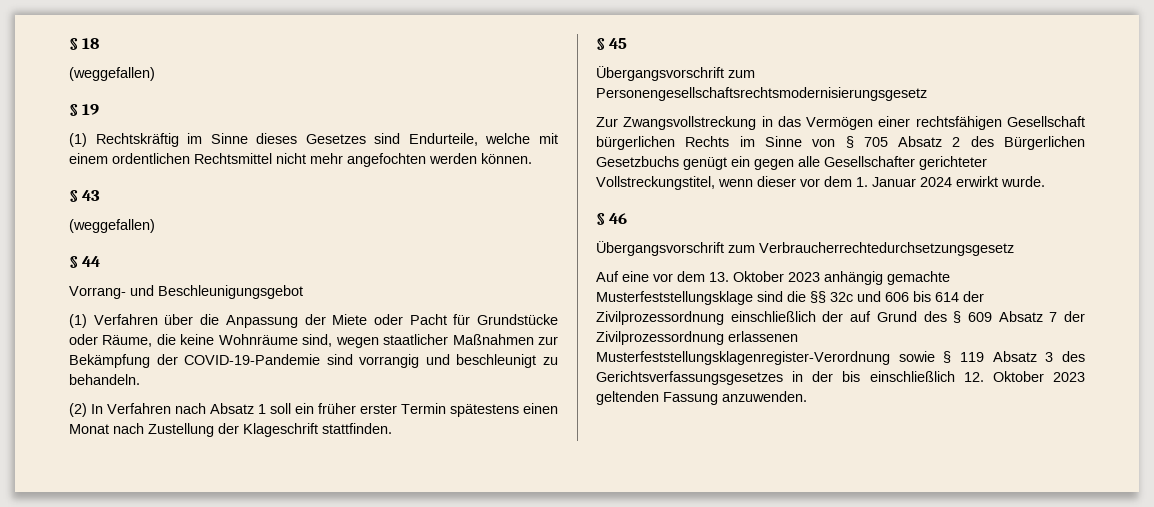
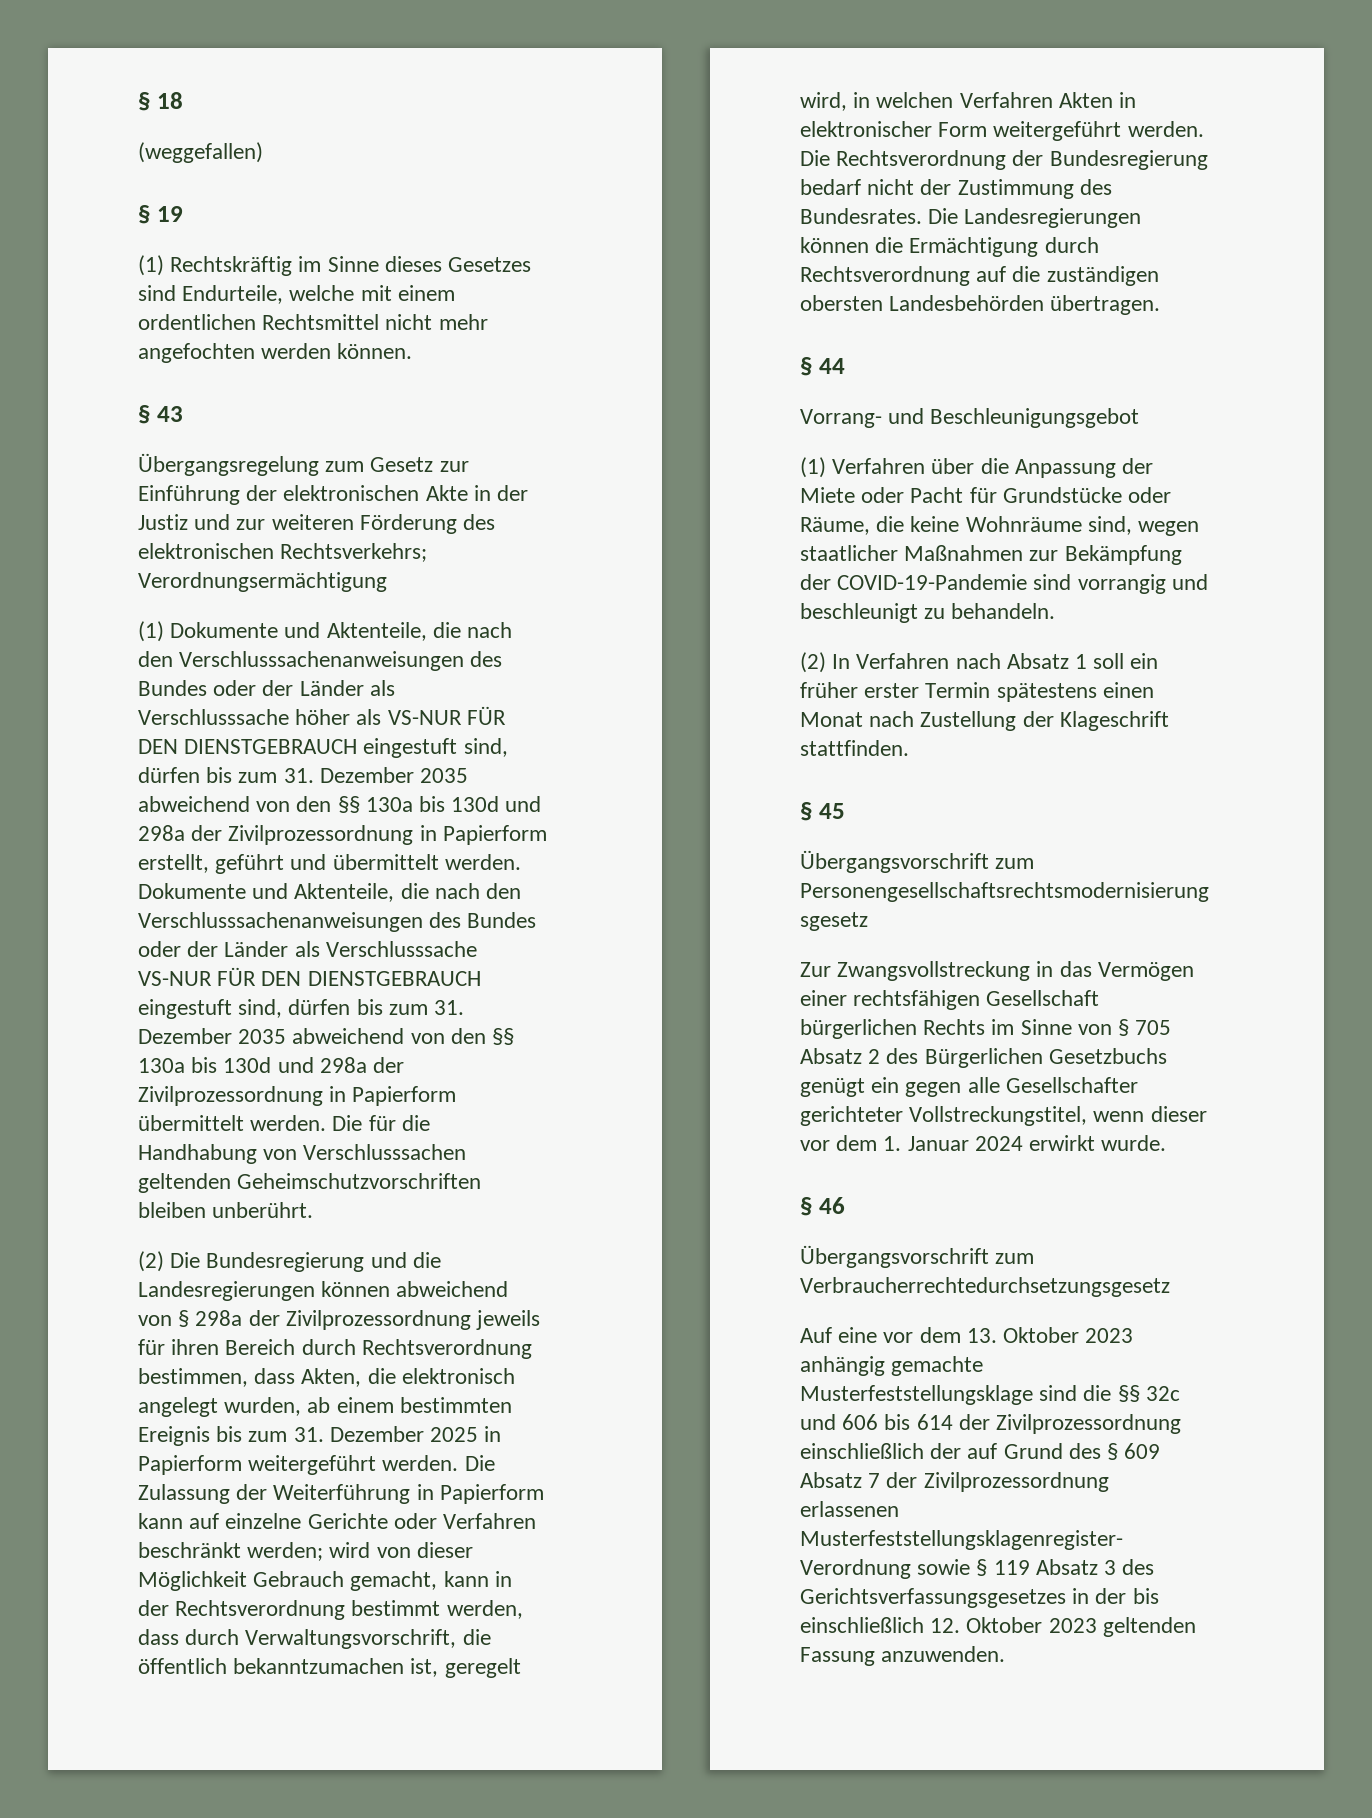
[69,219,155,233] (weggefallen) -> [138,453,469,476] [138,485,529,505] [138,514,496,534] [138,543,428,562] [138,572,387,592] [138,621,513,642] [138,651,503,671] [138,680,395,696] [138,706,506,725] [138,738,508,758] [138,767,469,783] [138,796,542,813] [138,825,547,845] [138,854,521,874] [138,883,522,902] [138,912,537,932] [138,941,477,957] [138,967,481,986] [138,999,465,1019] [138,1028,515,1045] [138,1057,405,1073] [138,1086,457,1106] [138,1115,430,1131] [138,1144,467,1164] [138,1173,482,1193] [138,1202,314,1218] [138,1251,441,1272] [138,1281,509,1301] [138,1310,541,1330] [138,1339,532,1359] [138,1368,515,1387] [138,1397,512,1417] [138,1426,502,1446] [138,1455,495,1475] [138,1484,544,1504] [138,1513,537,1529] [138,1542,473,1561] [138,1571,512,1591] [138,1600,523,1620] [138,1629,491,1649] [138,1658,521,1678] [800,92,1137,111] [800,121,1204,141] [800,150,1208,170] [800,179,1112,199] [800,208,1142,228] [800,237,1099,257] [800,266,1159,286] [800,295,1161,315] Übergangsregelung zum Gesetz zur Einführung der elektronischen Akte in der Justiz und zur weiteren Förderung des elektronischen Rechtsverkehrs; Verordnungsermächtigung // (1) Dokumente und Aktenteile, die nach den Verschlusssachenanweisungen des Bundes oder der Länder als Verschlusssache höher als VS-NUR FÜR DEN DIENSTGEBRAUCH eingestuft sind, dürfen bis zum 31. Dezember 2035 abweichend von den §§ 130a bis 130d und 298a der Zivilprozessordnung in Papierform erstellt, geführt und übermittelt werden. Dokumente und Aktenteile, die nach den Verschlusssachenanweisungen des Bundes oder der Länder als Verschlusssache VS-NUR FÜR DEN DIENSTGEBRAUCH eingestuft sind, dürfen bis zum 31. Dezember 2035 abweichend von den §§ 130a bis 130d und 298a der Zivilprozessordnung in Papierform übermittelt werden. Die für die Handhabung von Verschlusssachen geltenden Geheimschutzvorschriften bleiben unberührt. // (2) Die Bundesregierung und die Landesregierungen können abweichend von § 298a der Zivilprozessordnung jeweils für ihren Bereich durch Rechtsverordnung bestimmen, dass Akten, die elektronisch angelegt wurden, ab einem bestimmten Ereignis bis zum 31. Dezember 2025 in Papierform weitergeführt werden. Die Zulassung der Weiterführung in Papierform kann auf einzelne Gerichte oder Verfahren beschränkt werden; wird von dieser Möglichkeit Gebrauch gemacht, kann in der Rechtsverordnung bestimmt werden, dass durch Verwaltungsvorschrift, die öffentlich bekanntzumachen ist, geregelt wird, in welchen Verfahren Akten in elektronischer Form weitergeführt werden. Die Rechtsverordnung der Bundesregierung bedarf nicht der Zustimmung des Bundesrates. Die Landesregierungen können die Ermächtigung durch Rechtsverordnung auf die zuständigen obersten Landesbehörden übertragen.

